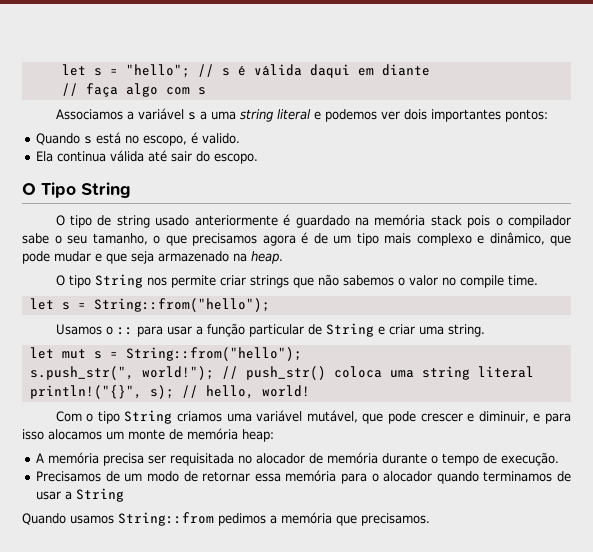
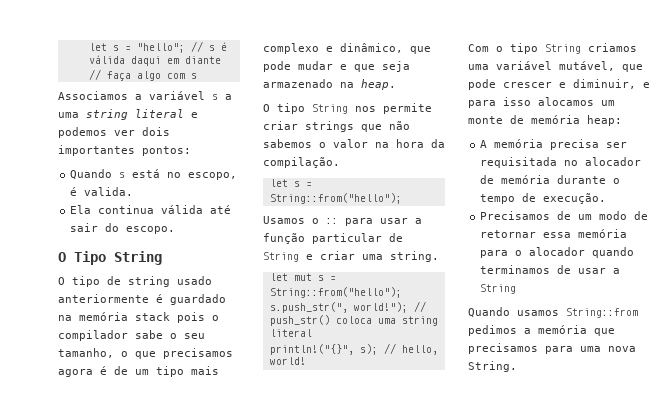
[202,133,241,144] valido. -> [84,187,134,196] valida.
[441,275,538,288] no compile time. -> [375,139,445,148] [263,157,340,168] na hora da compilação.
[361,513,430,526] precisamos. -> [468,343,636,354] [468,361,517,372] precisamos para uma nova String.

